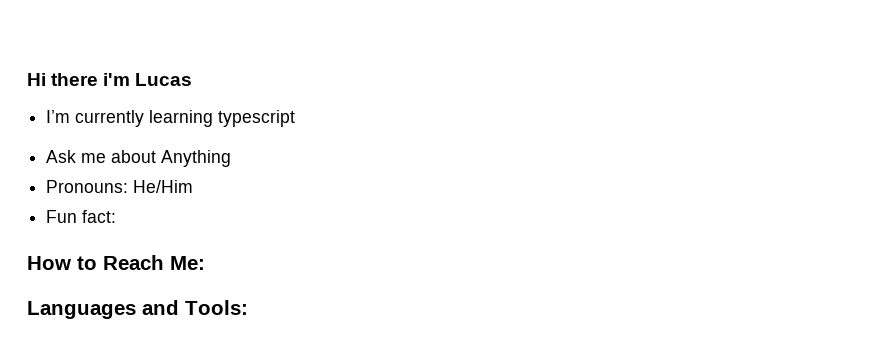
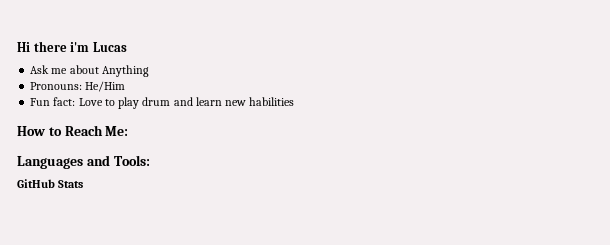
[46,110,296,127] // I’m currently learning typescript -> (127, 47) none
(117, 216) none -> [78,97,295,109] Love to play drum and learn new habilities
(248, 307) none -> [17,179,84,188] // GitHub Stats

